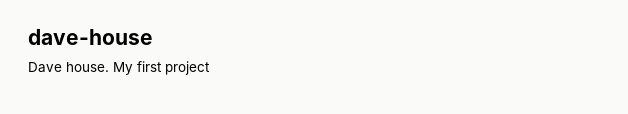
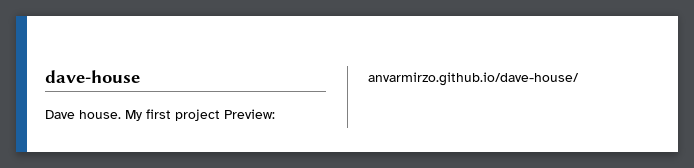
(210, 68) none -> [224,109,275,119] [368,72,579,86] Preview: anvarmirzo.github.io/dave-house/

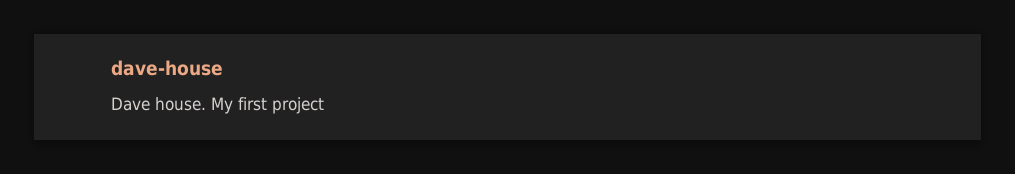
[224,109,275,119] [368,72,579,86] Preview: anvarmirzo.github.io/dave-house/ -> (324, 105) none

